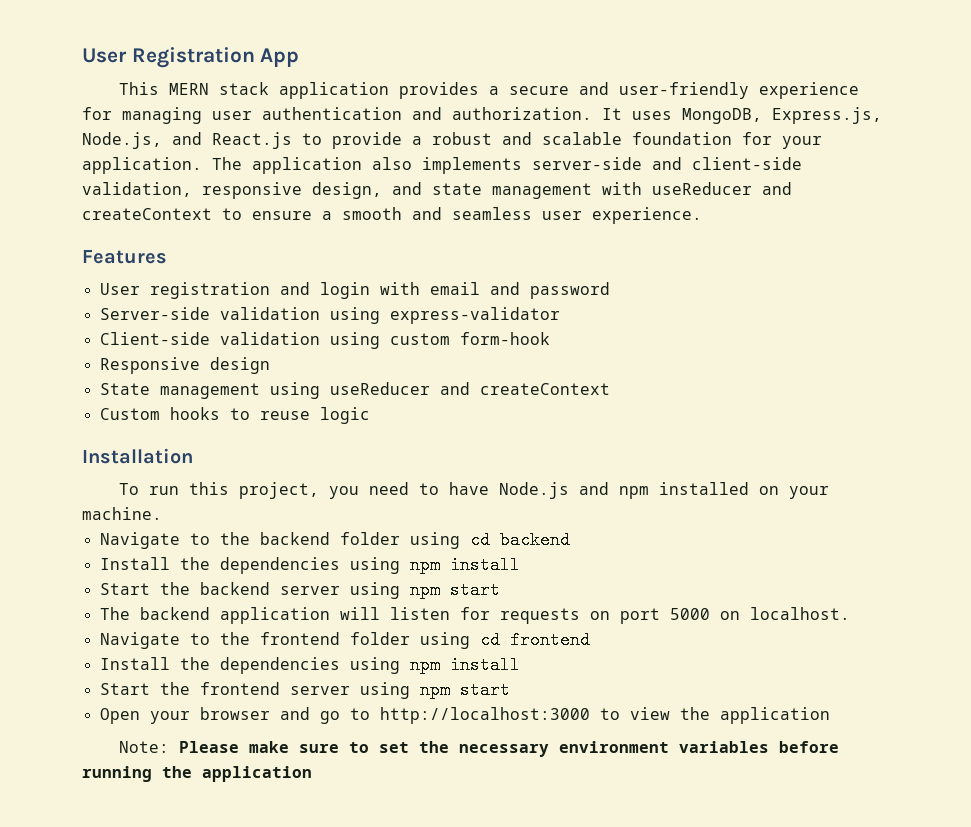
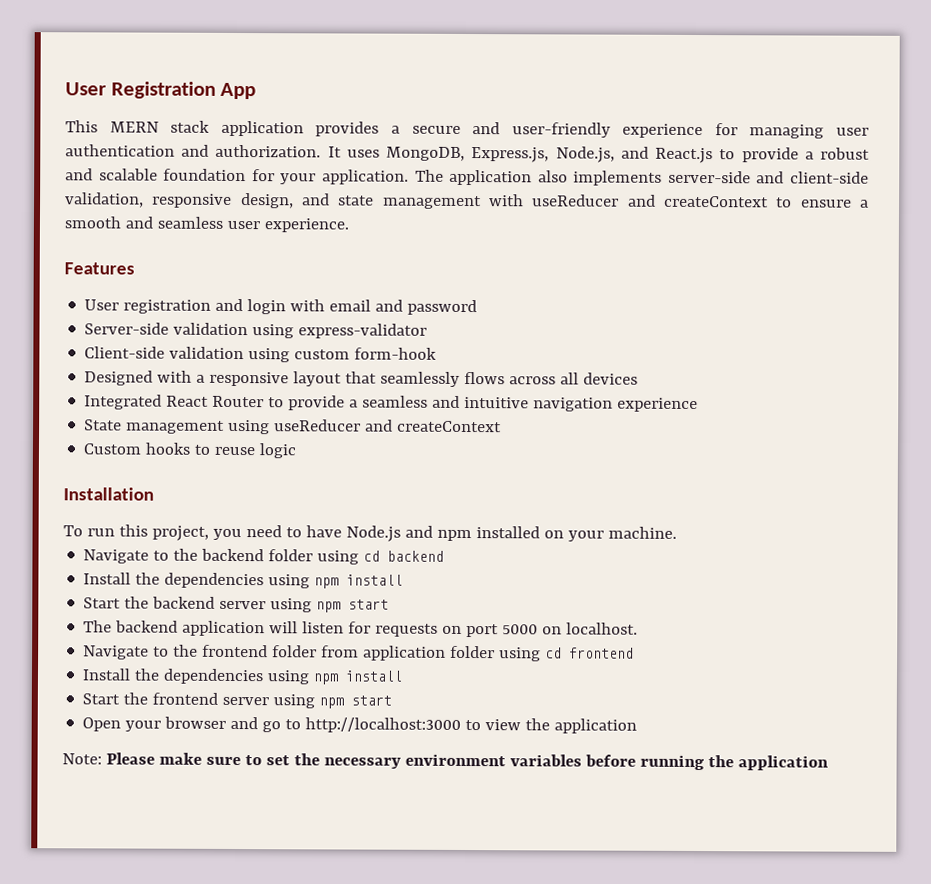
[99,357,270,374] Responsive design -> [84,370,639,387] [84,394,699,413] Designed with a responsive layout that seamlessly flows across all devices // Integrated React Router to provide a seamless and intuitive navigation experience
(410, 638) none -> [321,645,496,661] from application folder

